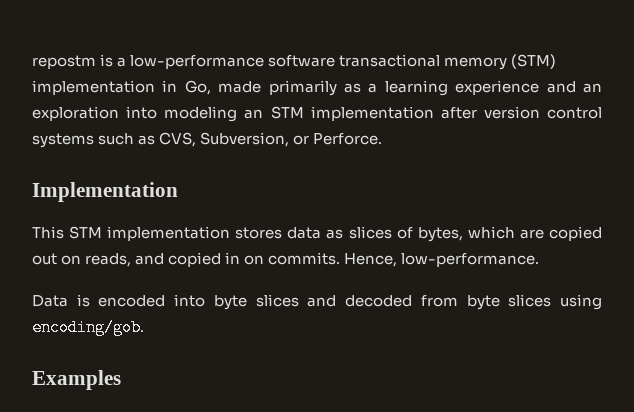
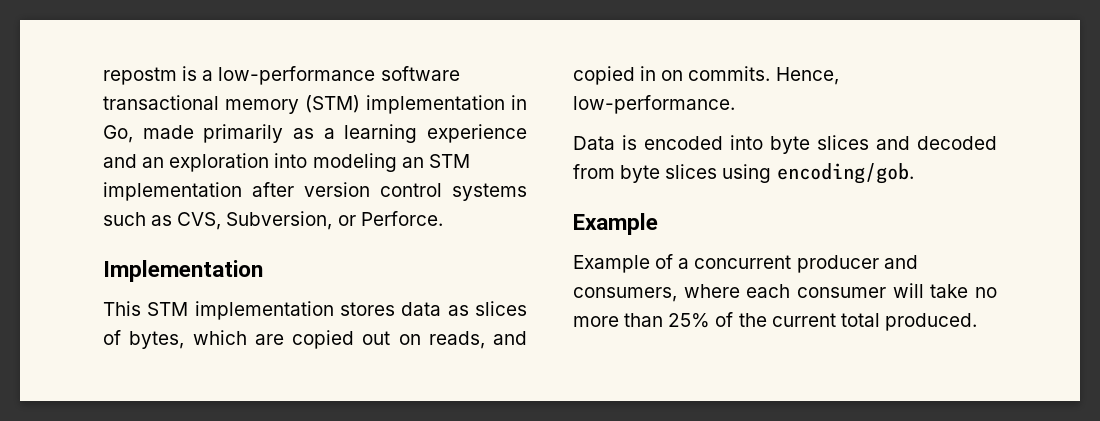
[32,370,121,390] Examples -> [573,213,658,235] [573,254,918,273] [573,283,997,302] [573,312,977,331] Example // Example of a concurrent producer and consumers, where each consumer will take no more than 25% of the current total produced.

